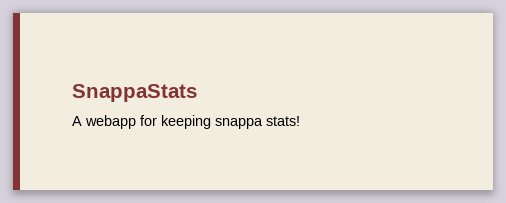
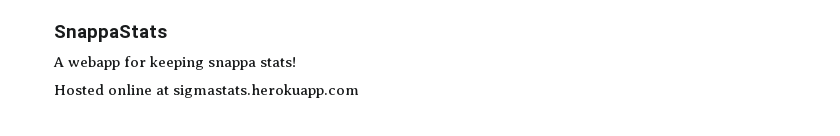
(300, 121) none -> [54,84,360,98] // Hosted online at sigmastats.herokuapp.com

